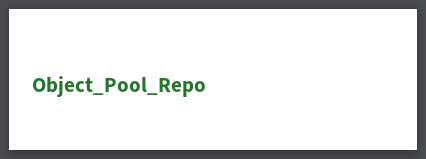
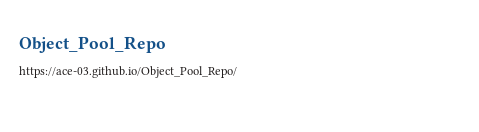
(206, 86) none -> [19,66,237,78] // https://ace-03.github.io/Object_Pool_Repo/

